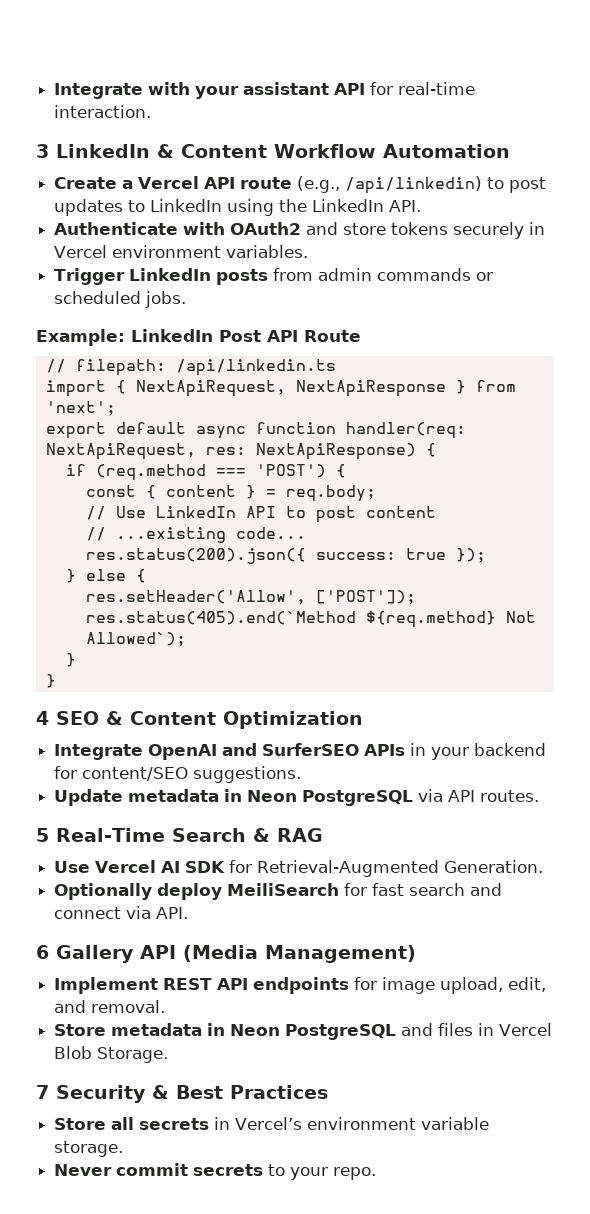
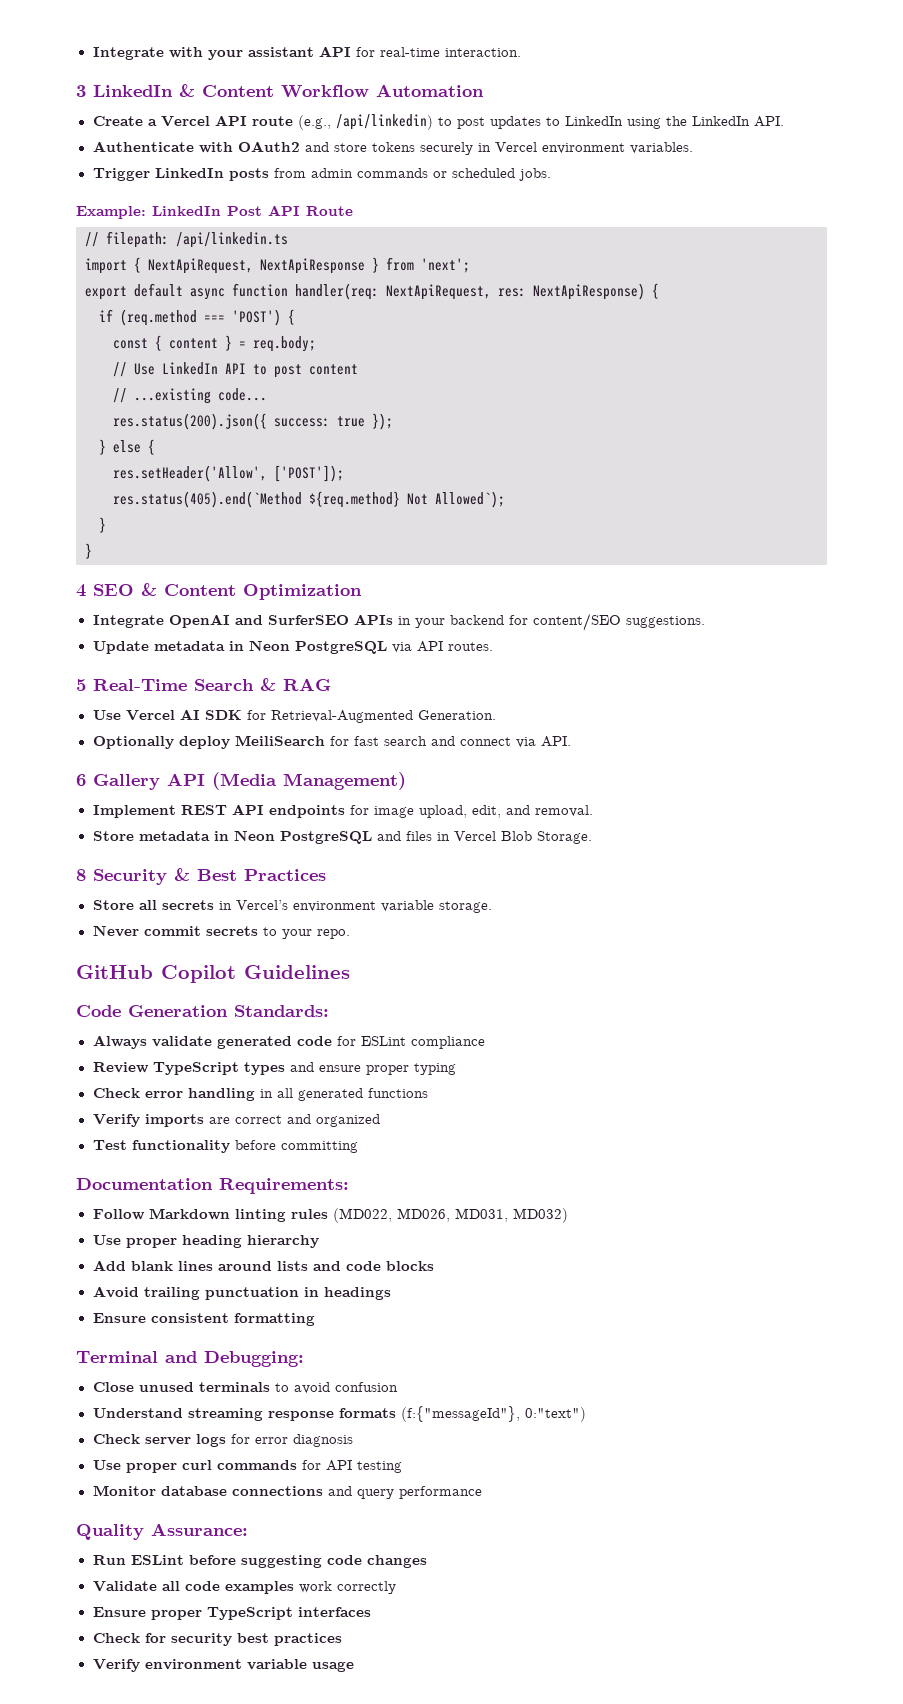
[36,1085,49,1099] 7 -> [76,869,86,881] 8
(377, 1173) none -> [76,965,350,983] [76,1005,329,1017] [92,1035,485,1049] [92,1062,456,1075] [92,1088,428,1101] [92,1114,380,1127] [92,1140,358,1153] [76,1178,349,1194] [92,1208,568,1223] [92,1235,319,1248] [92,1260,434,1271] [92,1286,391,1300] [92,1313,315,1326] [76,1351,304,1367] [92,1382,398,1394] [92,1406,586,1422] [92,1434,353,1447] [92,1460,402,1473] [92,1485,482,1499] [76,1523,248,1540] [92,1555,427,1568] [92,1581,396,1594] [92,1607,371,1620] [92,1633,342,1646] [92,1659,354,1672] // GitHub Copilot Guidelines // Code Generation Standards: // Always validate generated code for ESLint compliance // Review TypeScript types and ensure proper typing // Check error handling in all generated functions // Verify imports are correct and organized // Test functionality before committing // Documentation Requirements: // Follow Markdown linting rules (MD022, MD026, MD031, MD032) // Use proper heading hierarchy // Add blank lines around lists and code blocks // Avoid trailing punctuation in headings // Ensure consistent formatting // Terminal and Debugging: // Close unused terminals to avoid confusion // Understand streaming response formats (f:{"messageId"}, 0:"text") // Check server logs for error diagnosis // Use proper curl commands for API testing // Monitor database connections and query performance // Quality Assurance: // Run ESLint before suggesting code changes // Validate all code examples work correctly // Ensure proper TypeScript interfaces // Check for security best practices // Verify environment variable usage

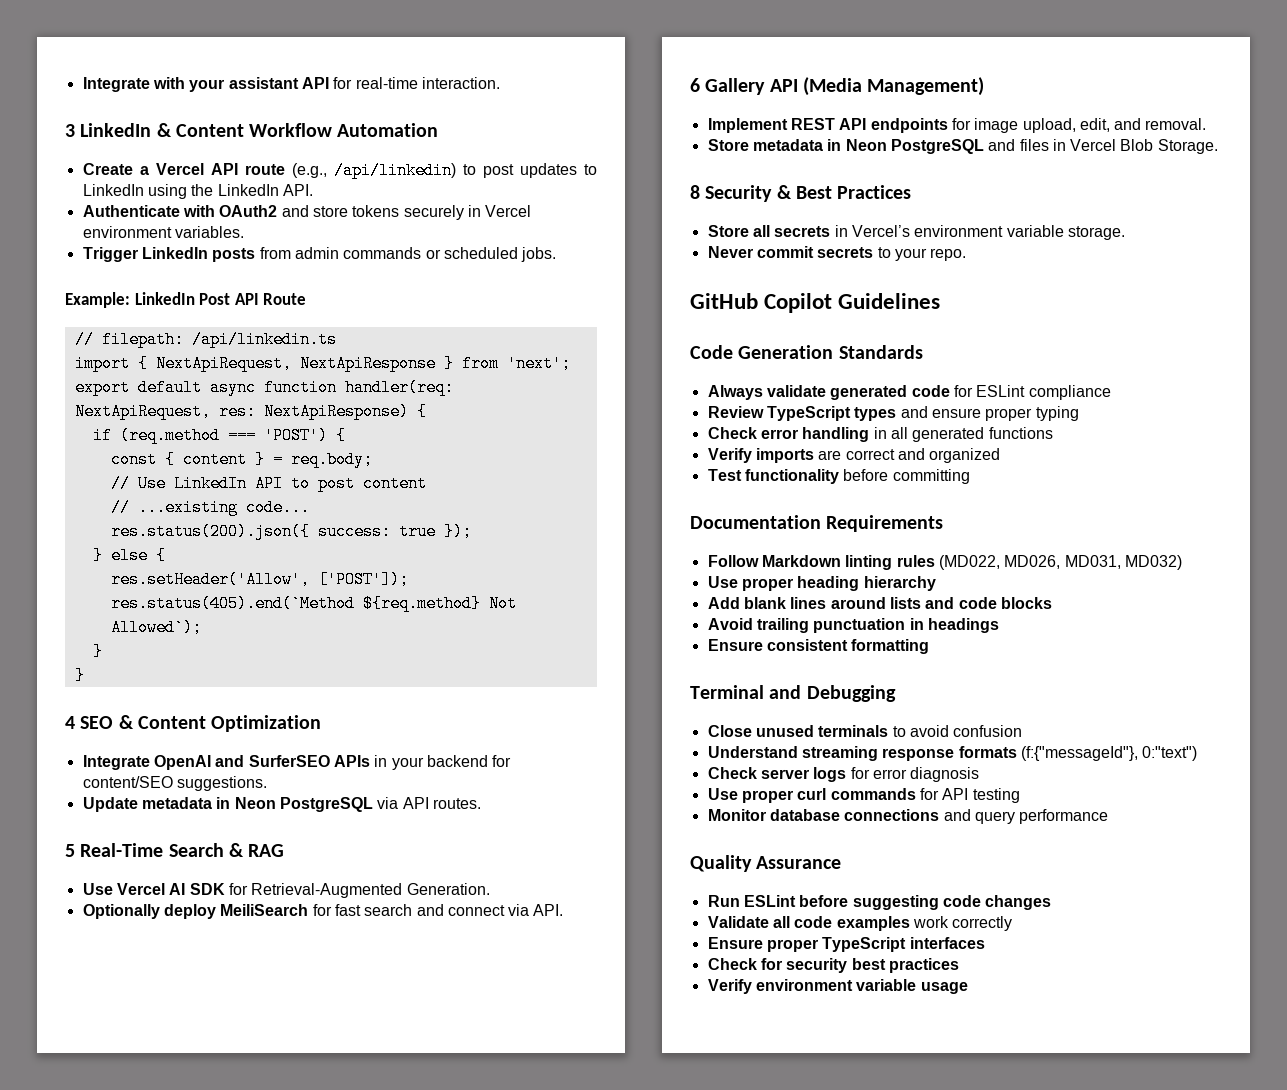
[234,1005,329,1017] Standards: -> [838,345,923,359] Standards
[219,1178,349,1194] Requirements: -> [826,515,944,532] Requirements
[204,1351,304,1367] Debugging: -> [806,685,896,702] Debugging
[151,1523,248,1536] Assurance: -> [756,856,842,869] Assurance

